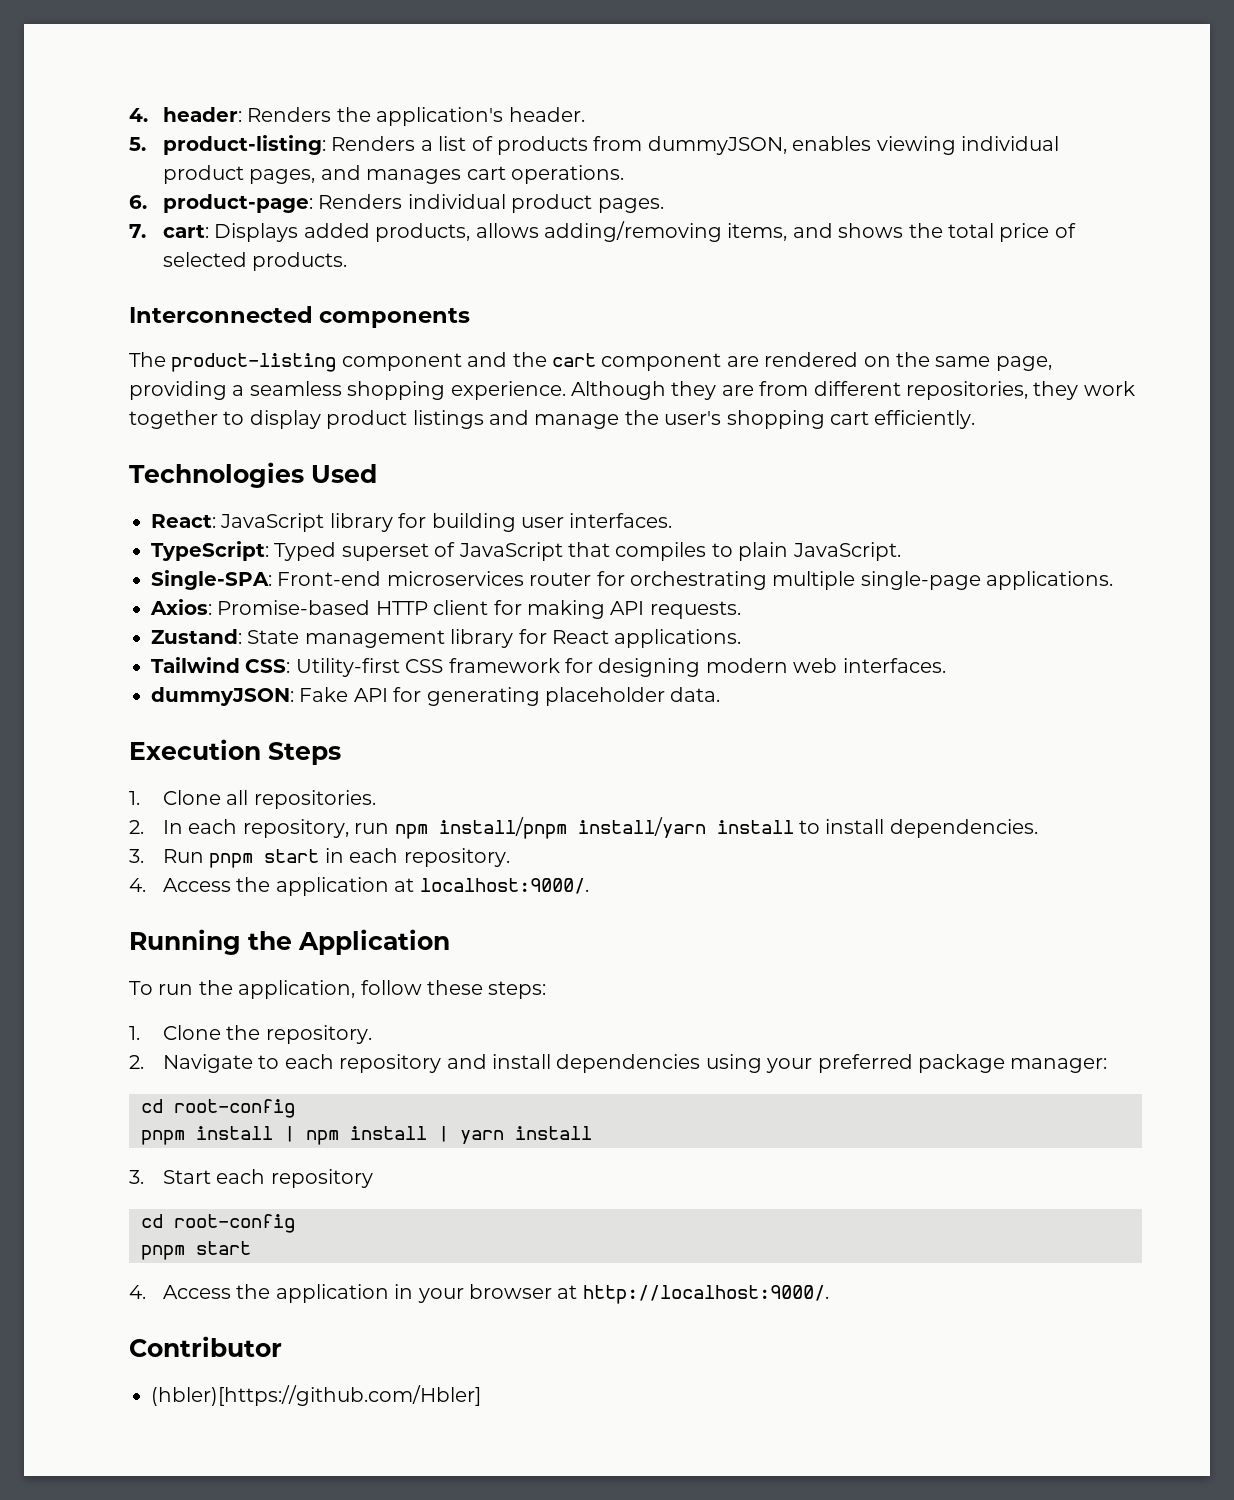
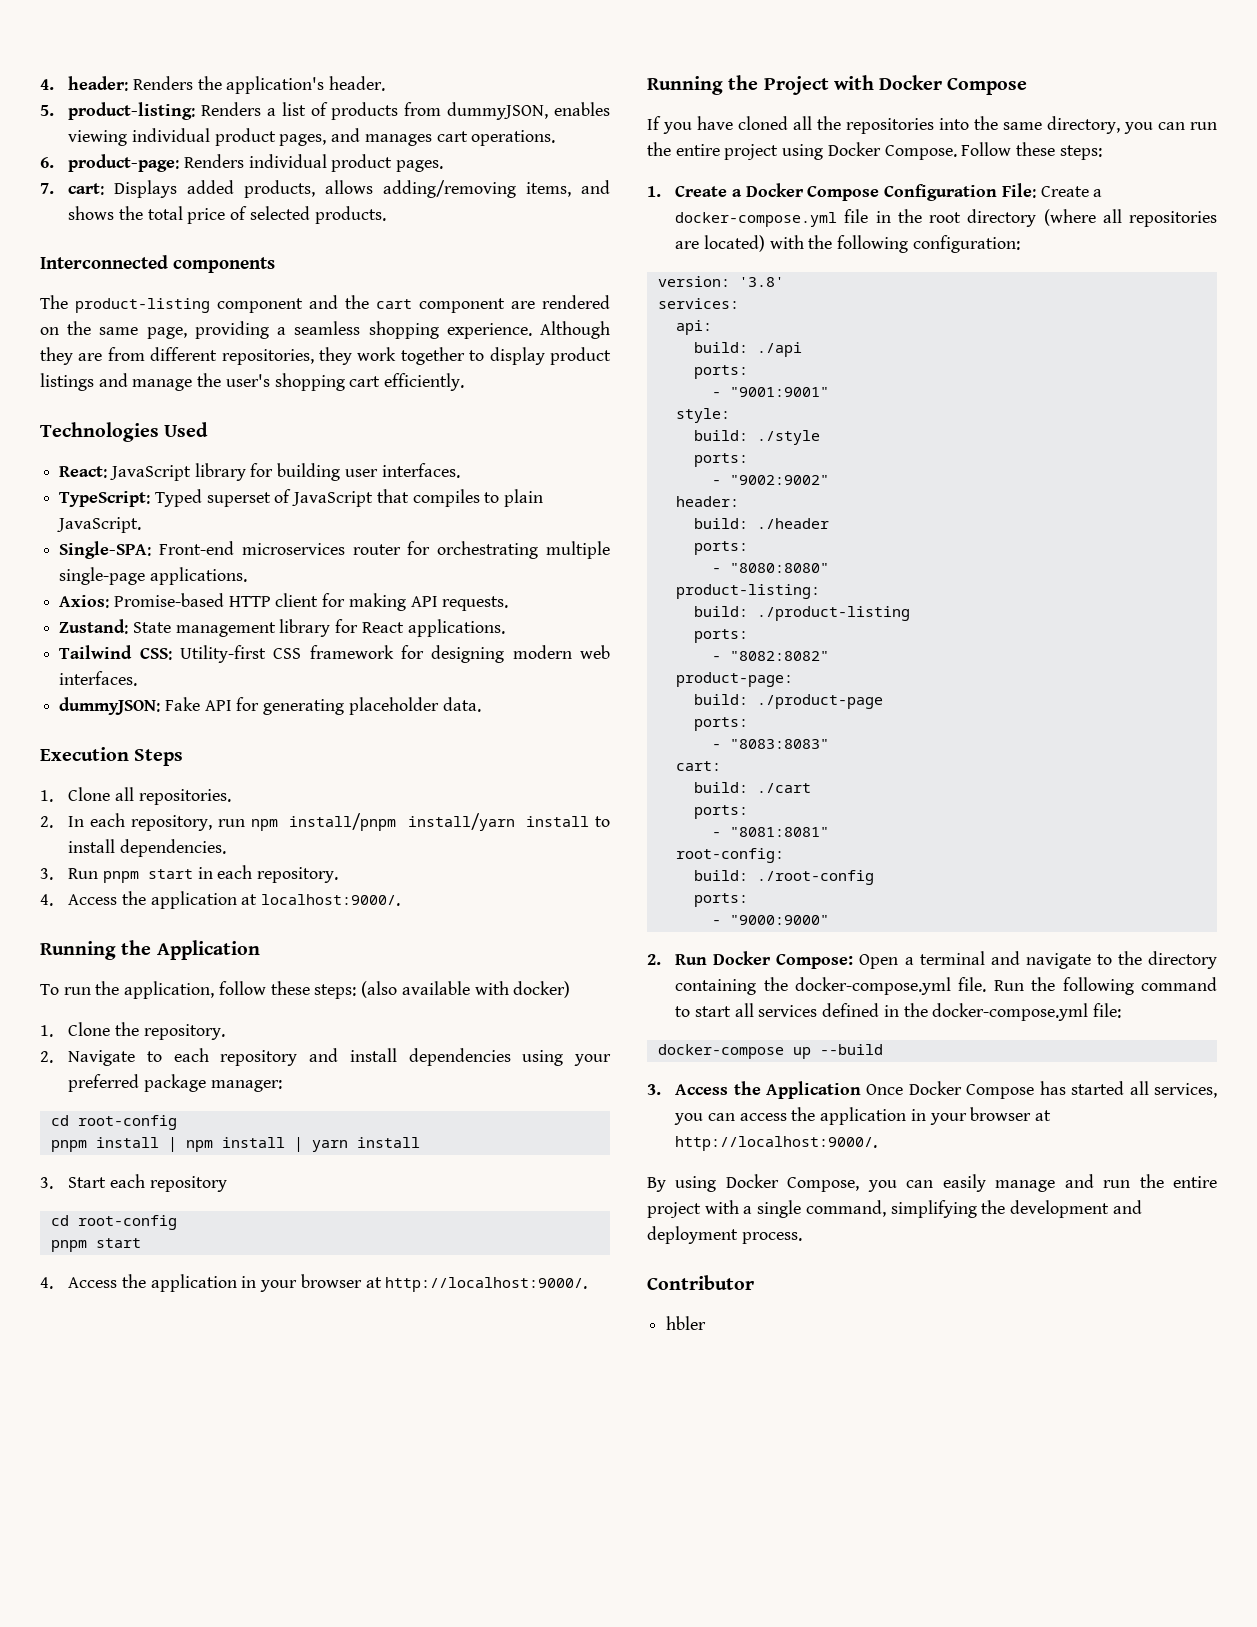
(547, 990) none -> [361,981,571,998] (also available with docker)
(829, 1294) none -> [647,75,1028,95] [647,116,1217,134] [647,142,1102,160] [647,183,1103,201] [675,209,1217,227] [675,235,1020,253] [657,276,784,287] [657,298,739,309] [675,320,712,335] [693,342,802,357] [693,365,748,379] [711,387,829,397] [675,408,730,423] [693,430,820,445] [693,453,748,467] [711,475,829,485] [675,496,739,507] [693,518,829,529] [693,541,748,555] [711,563,829,573] [675,584,820,599] [693,606,910,621] [693,629,748,643] [711,651,829,661] [675,672,793,687] [693,694,883,709] [693,717,748,731] [711,739,829,749] [675,761,721,771] [693,782,811,793] [693,805,748,819] [711,827,829,837] [675,848,784,863] [693,870,874,885] [693,893,748,907] [711,915,829,925] [647,951,1217,969] [675,977,1217,995] [675,1003,1121,1021] [657,1044,883,1059] [647,1081,1217,1099] [674,1107,1051,1125] [675,1136,878,1151] [647,1174,1217,1192] [647,1200,1142,1218] [647,1226,802,1244] // Running the Project with Docker Compose // If you have cloned all the repositories into the same directory, you can run the entire project using Docker Compose. Follow these steps: // 1. Create a Docker Compose Configuration File: Create a docker-compose.yml file in the root directory (where all repositories are located) with the following configuration: // version: '3.8' // services: // api: // build: ./api // ports: // - "9001:9001" // style: // build: ./style // ports: // - "9002:9002" // header: // build: ./header // ports: // - "8080:8080" // product-listing: // build: ./product-listing // ports: // - "8082:8082" // product-page: // build: ./product-page // ports: // - "8083:8083" // cart: // build: ./cart // ports: // - "8081:8081" // root-config: // build: ./root-config // ports: // - "9000:9000" // 2. Run Docker Compose: Open a terminal and navigate to the directory containing the docker-compose.yml file. Run the following command to start all services defined in the docker-compose.yml file: // docker-compose up --build // 3. Access the Application Once Docker Compose has started all services, you can access the application in your browser at http://localhost:9000/. // By using Docker Compose, you can easily manage and run the entire project with a single command, simplifying the development and deployment process.
[151,1385,481,1406] (hbler)[https://github.com/Hbler] -> [666,1316,707,1330] hbler

